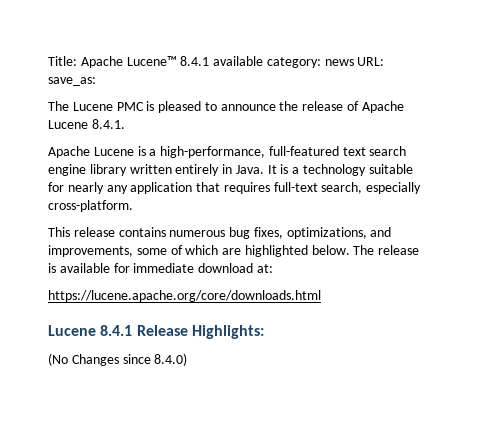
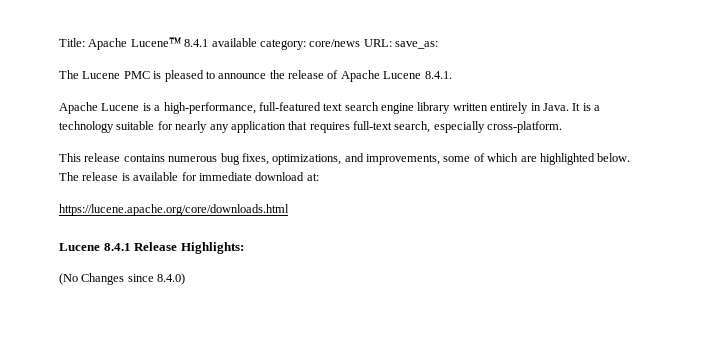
[324,59,354,66] news -> [309,39,361,47] core/news

